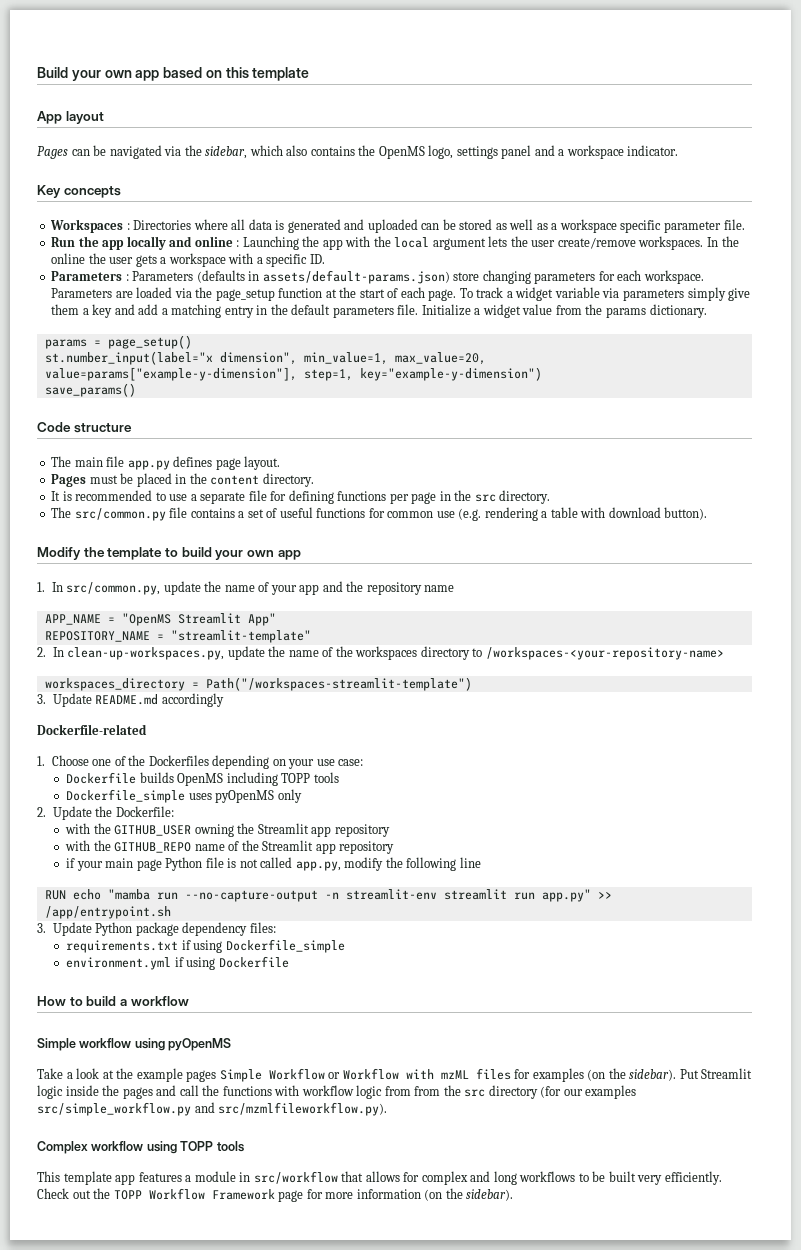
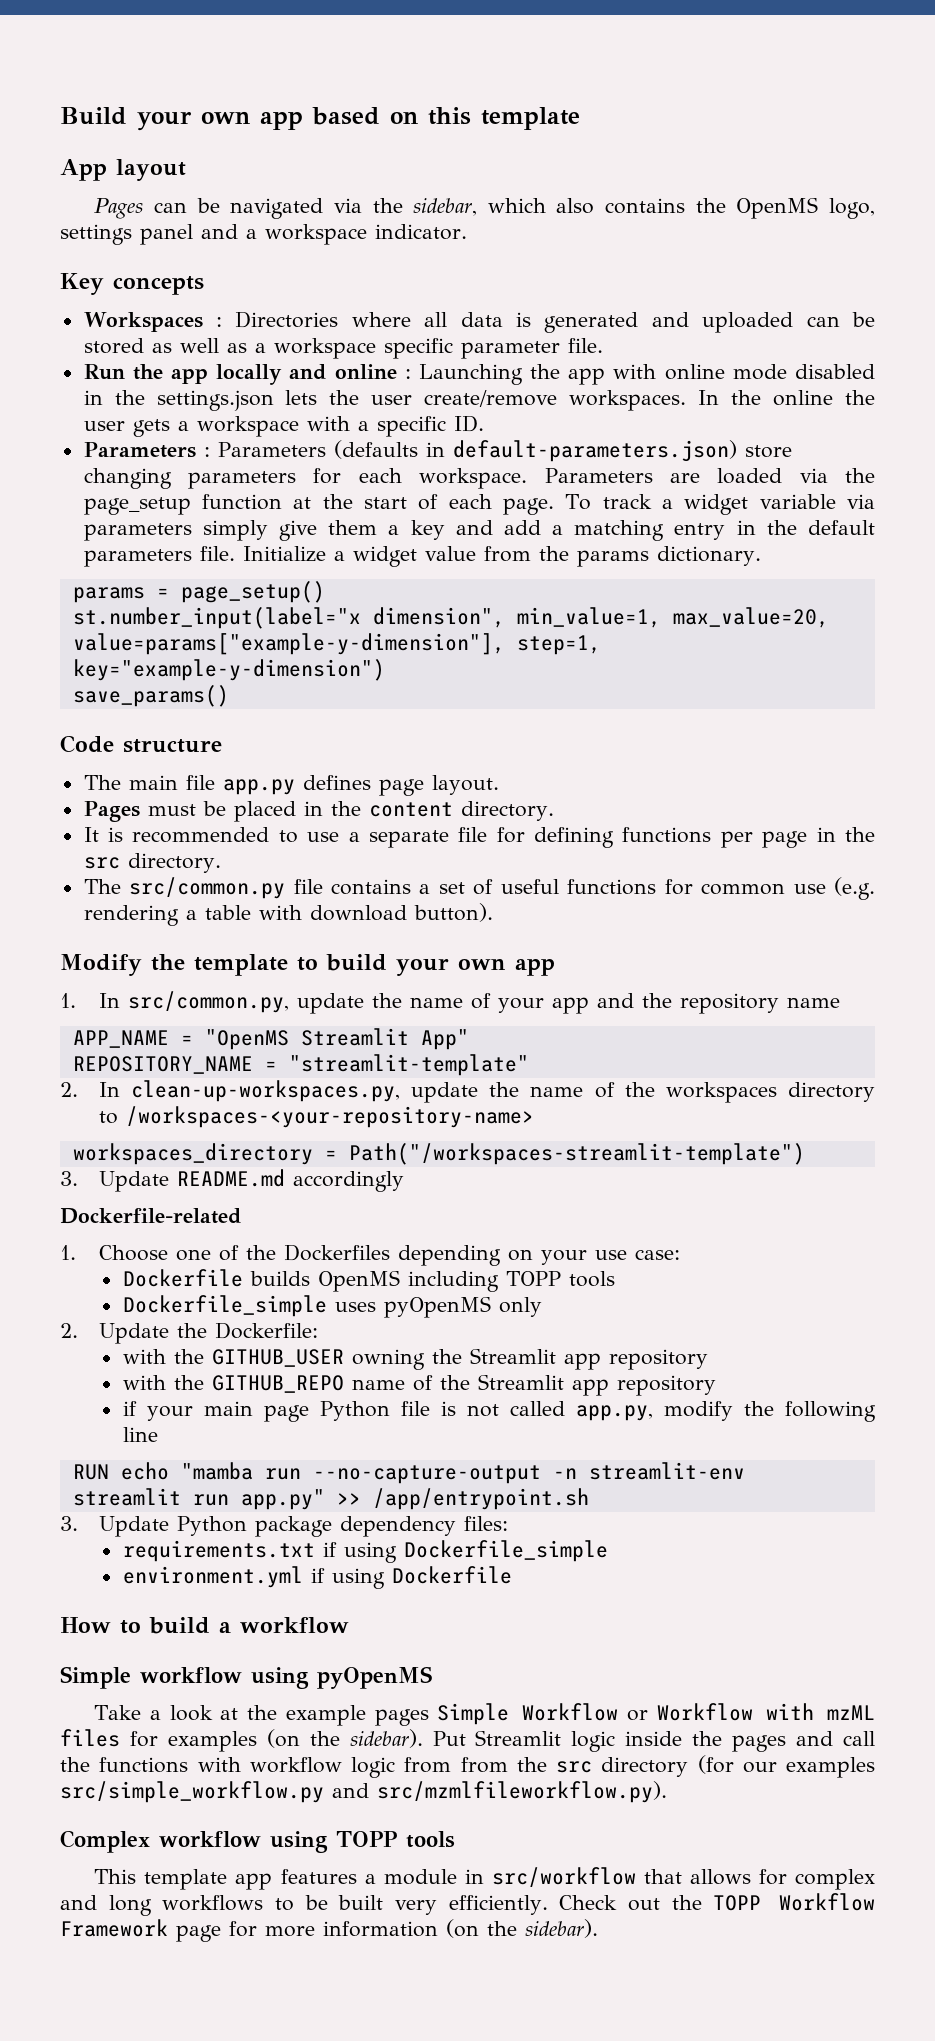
[373,236,486,250] the local argument -> [664,364,875,380] [83,390,274,411] online mode disabled in the settings.json
[262,270,450,284] assets/default-params.json) -> [452,440,737,462] default-parameters.json)

